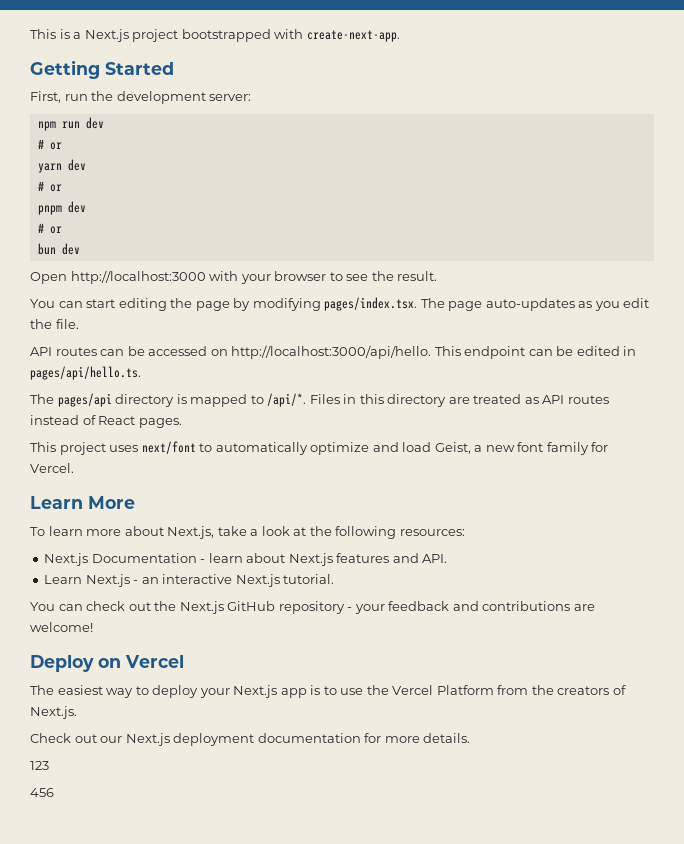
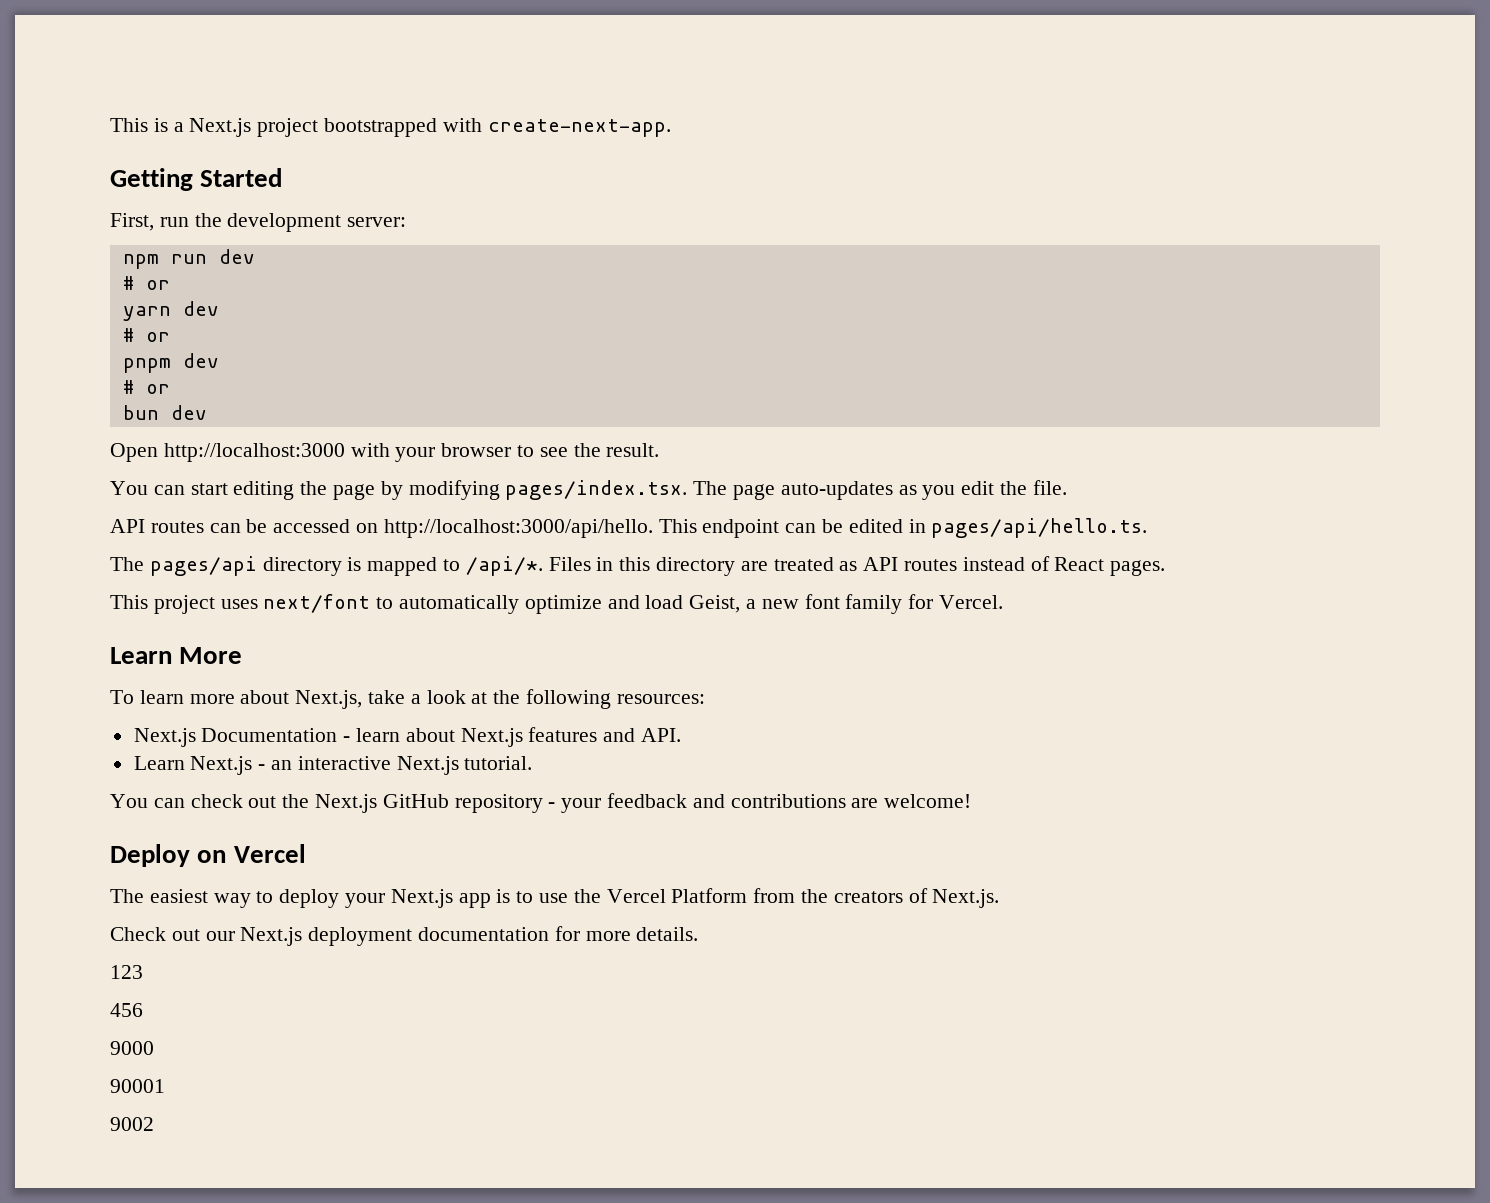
(54, 792) none -> [110,1041,154,1055] [110,1079,165,1093] [110,1117,154,1131] // 9000 // 90001 // 9002

